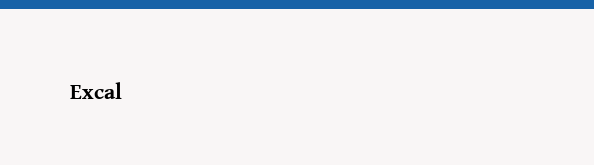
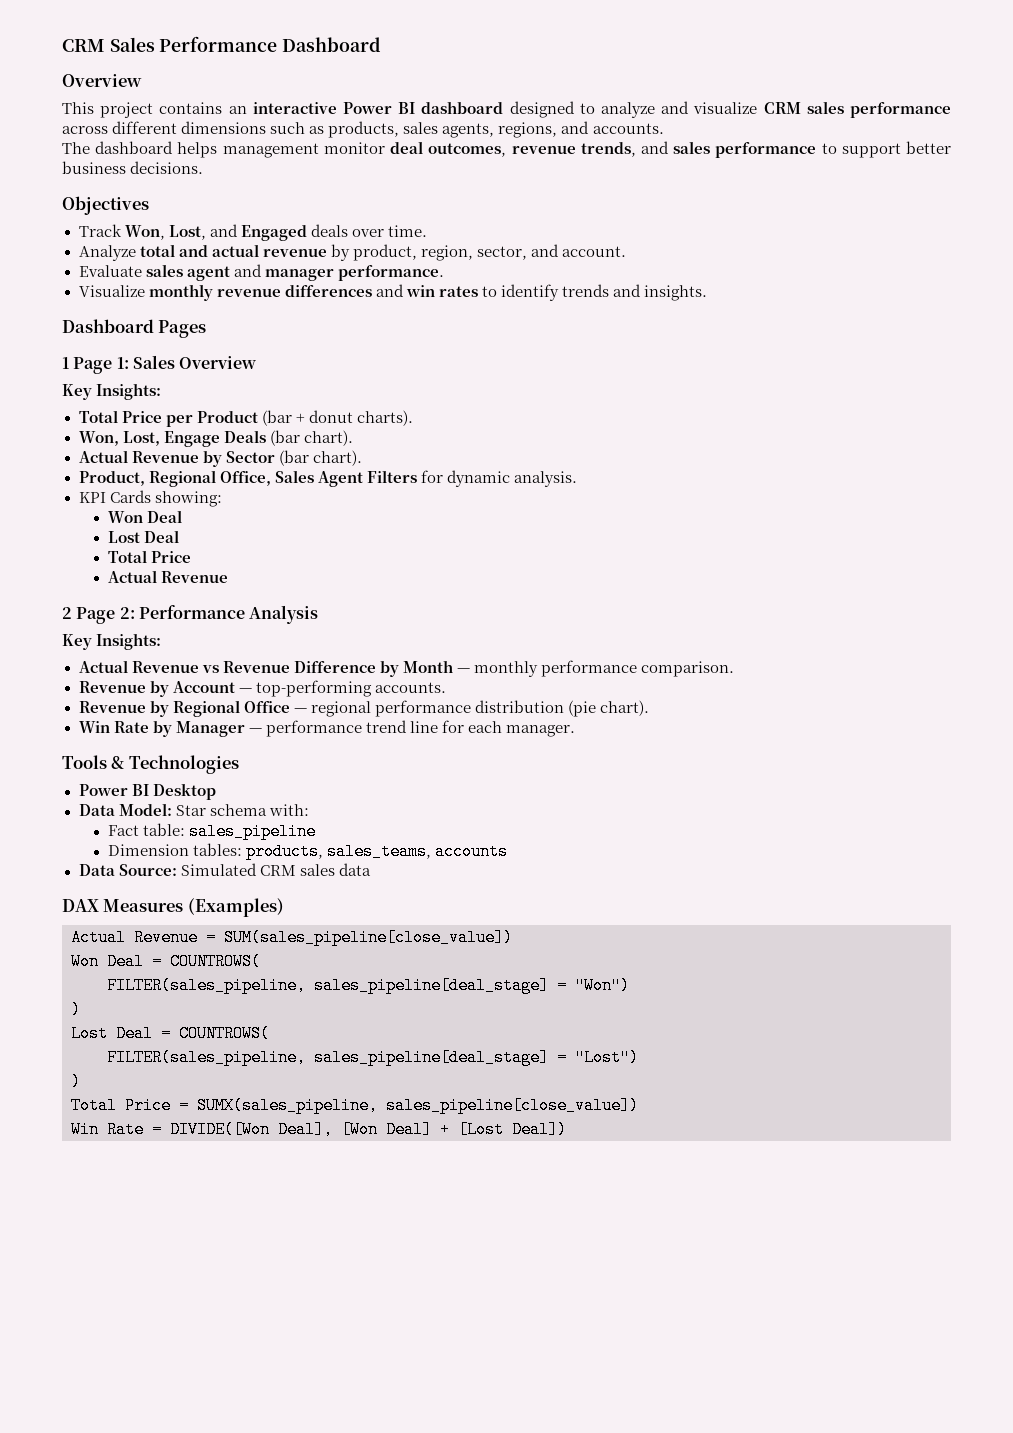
[70,82,122,99] Excal -> [62,36,382,52] [62,74,142,87] [62,101,952,118] [62,121,664,138] [62,141,951,158] [62,161,204,174] [62,196,149,215] [78,224,427,241] [78,244,627,261] [78,264,444,281] [78,284,708,301] [62,319,207,338] [62,355,257,374] [62,383,162,400] [78,410,413,427] [78,430,353,447] [78,450,362,467] [78,470,577,487] [78,490,222,507] [107,510,182,523] [107,530,179,543] [107,550,191,563] [107,570,228,583] [62,605,319,624] [62,633,162,650] [78,660,734,677] [78,680,446,697] [78,700,649,717] [78,720,575,737] [62,755,239,774] [78,783,216,800] [78,803,309,816] [107,823,316,840] [107,843,509,860] [78,863,371,876] [62,898,284,917] [71,929,513,946] [71,953,261,970] [107,977,630,994] [71,1001,81,1018] [71,1025,270,1042] [107,1049,639,1066] [71,1073,81,1090] [71,1097,639,1114] [71,1121,567,1138] CRM Sales Performance Dashboard // Overview // This project contains an interactive Power BI dashboard designed to analyze and visualize CRM sales performance across different dimensions such as products, sales agents, regions, and accounts. // The dashboard helps management monitor deal outcomes, revenue trends, and sales performance to support better business decisions. // Objectives // Track Won, Lost, and Engaged deals over time. // Analyze total and actual revenue by product, region, sector, and account. // Evaluate sales agent and manager performance. // Visualize monthly revenue differences and win rates to identify trends and insights. // Dashboard Pages // 1 Page 1: Sales Overview // Key Insights: // Total Price per Product (bar + donut charts). // Won, Lost, Engage Deals (bar chart). // Actual Revenue by Sector (bar chart). // Product, Regional Office, Sales Agent Filters for dynamic analysis. // KPI Cards showing: // Won Deal // Lost Deal // Total Price // Actual Revenue // 2 Page 2: Performance Analysis // Key Insights: // Actual Revenue vs Revenue Difference by Month — monthly performance comparison. // Revenue by Account — top-performing accounts. // Revenue by Regional Office — regional performance distribution (pie chart). // Win Rate by Manager — performance trend line for each manager. // Tools & Technologies // Power BI Desktop // Data Model: Star schema with: // Fact table: sales_pipeline // Dimension tables: products, sales_teams, accounts // Data Source: Simulated CRM sales data // DAX Measures (Examples) // Actual Revenue = SUM(sales_pipeline[close_value]) // Won Deal = COUNTROWS( // FILTER(sales_pipeline, sales_pipeline[deal_stage] = "Won") // ) // Lost Deal = COUNTROWS( // FILTER(sales_pipeline, sales_pipeline[deal_stage] = "Lost") // ) // Total Price = SUMX(sales_pipeline, sales_pipeline[close_value]) // Win Rate = DIVIDE([Won Deal], [Won Deal] + [Lost Deal])

